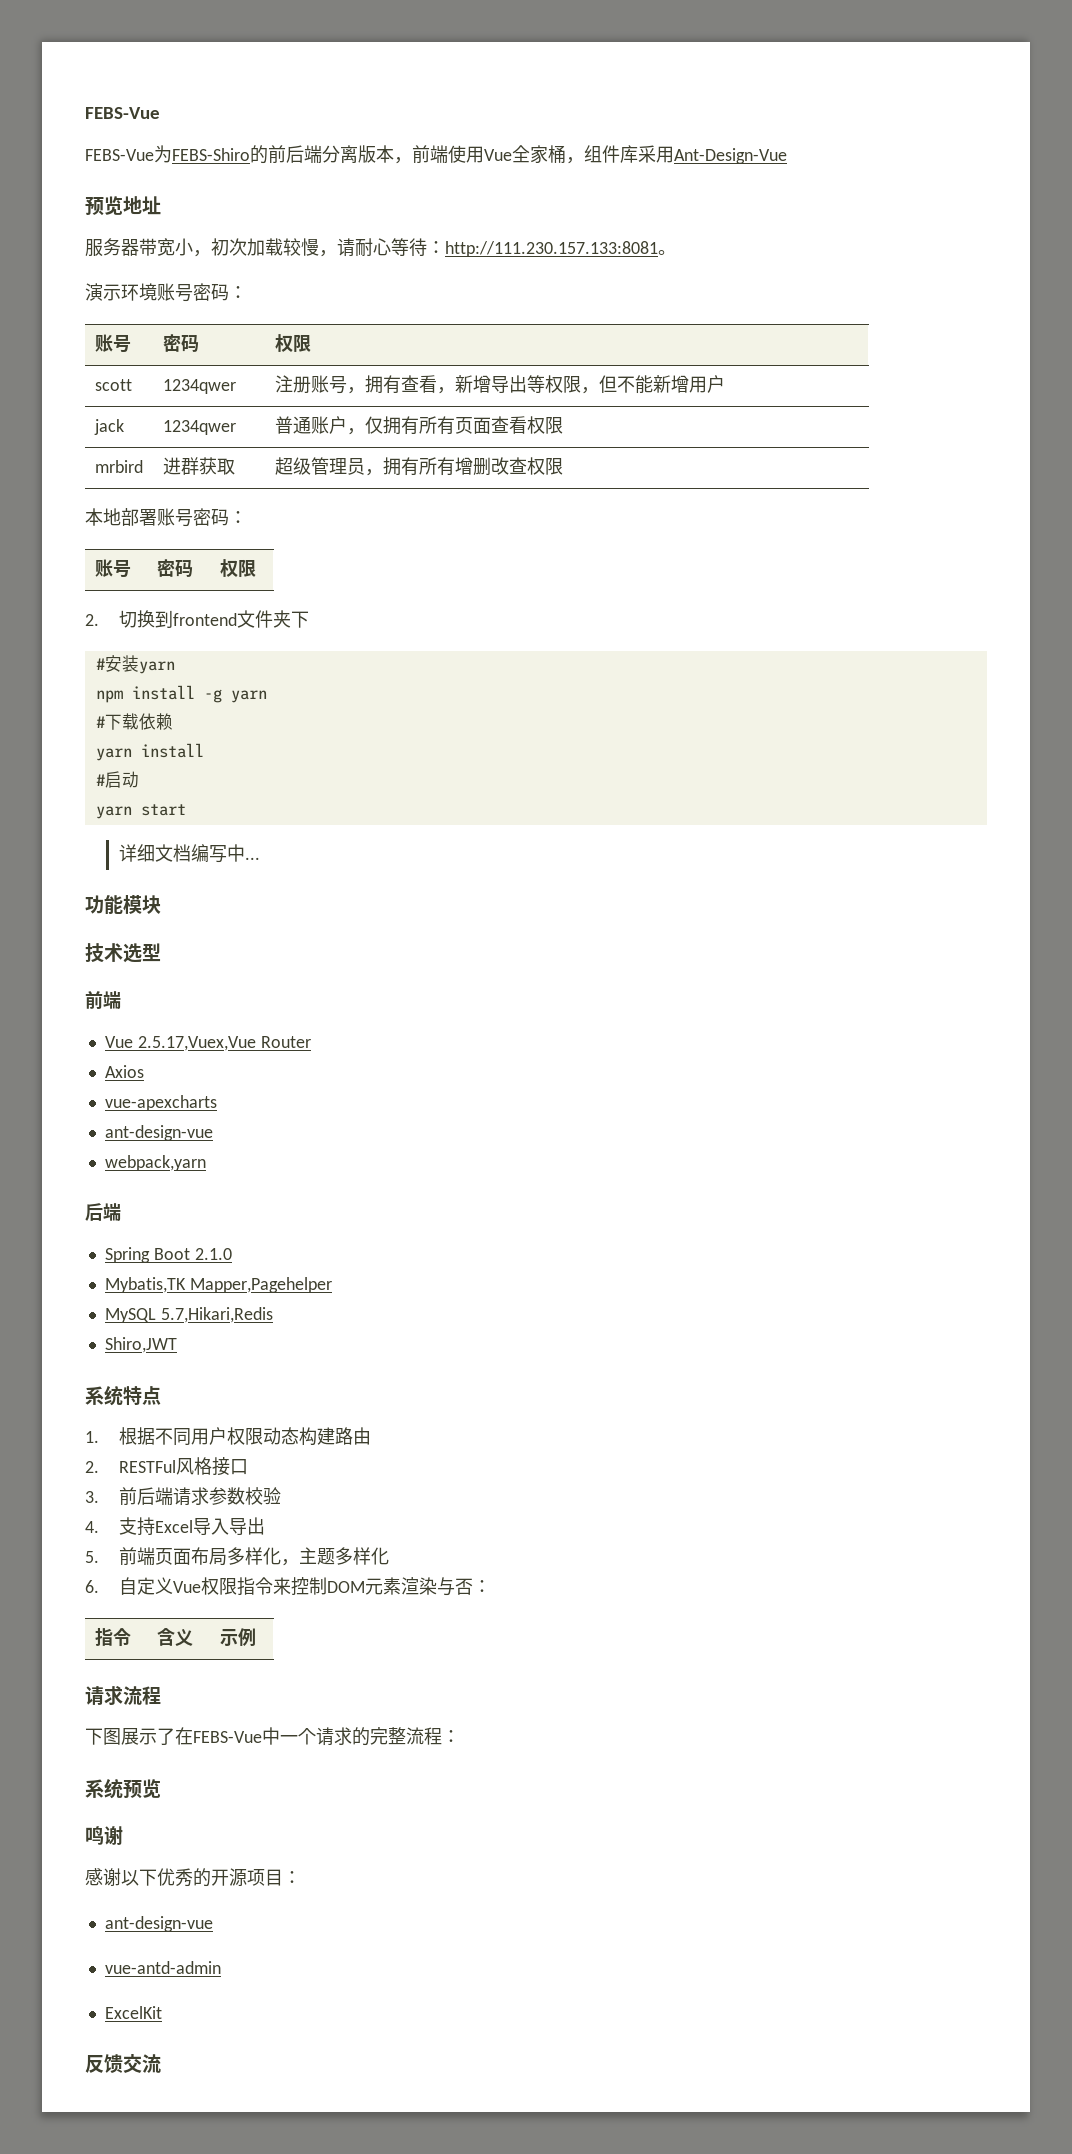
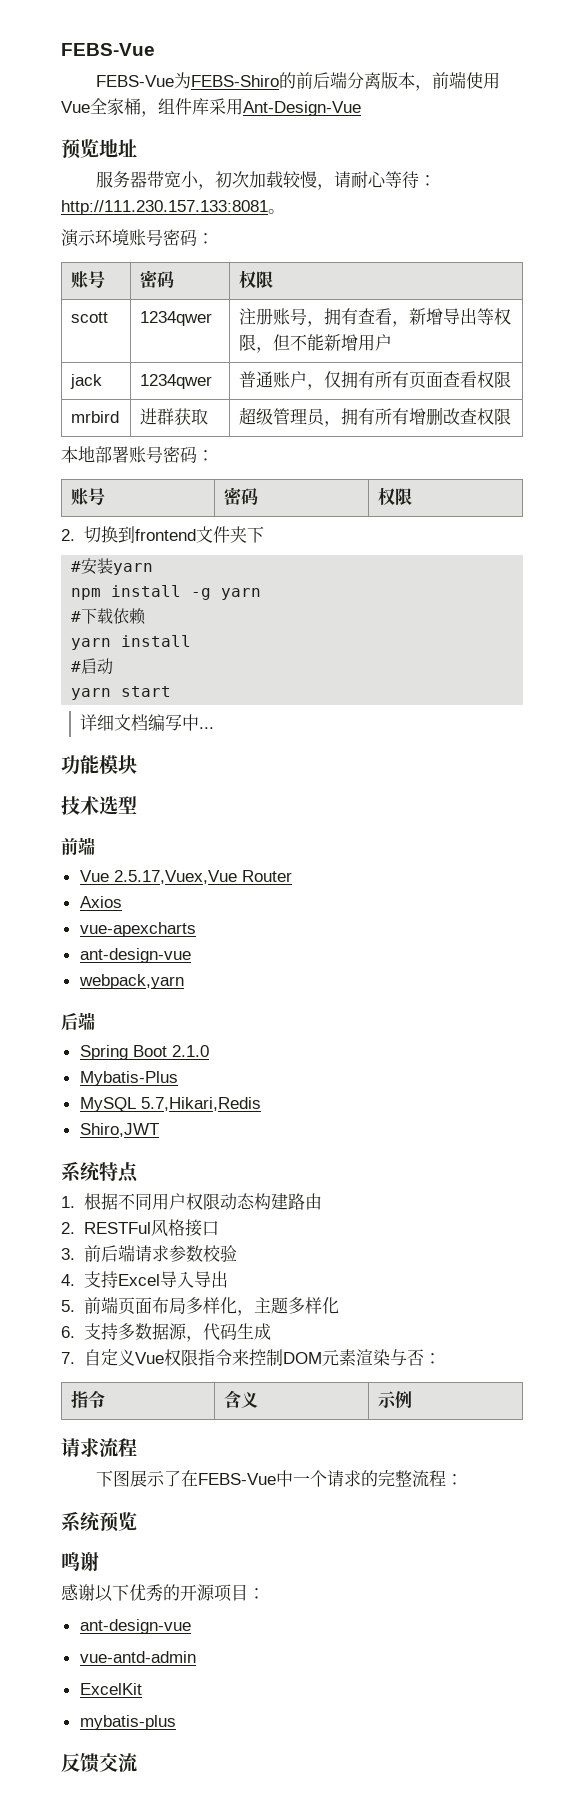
[104,1277,332,1293] Mybatis,TK Mapper,Pagehelper -> [79,1071,178,1086] Mybatis-Plus
(99, 1586) none -> [83,1323,271,1342] [61,1352,75,1364] 支持多数据源，代码生成 // 7.
(162, 2012) none -> [79,1715,176,1730] // mybatis-plus

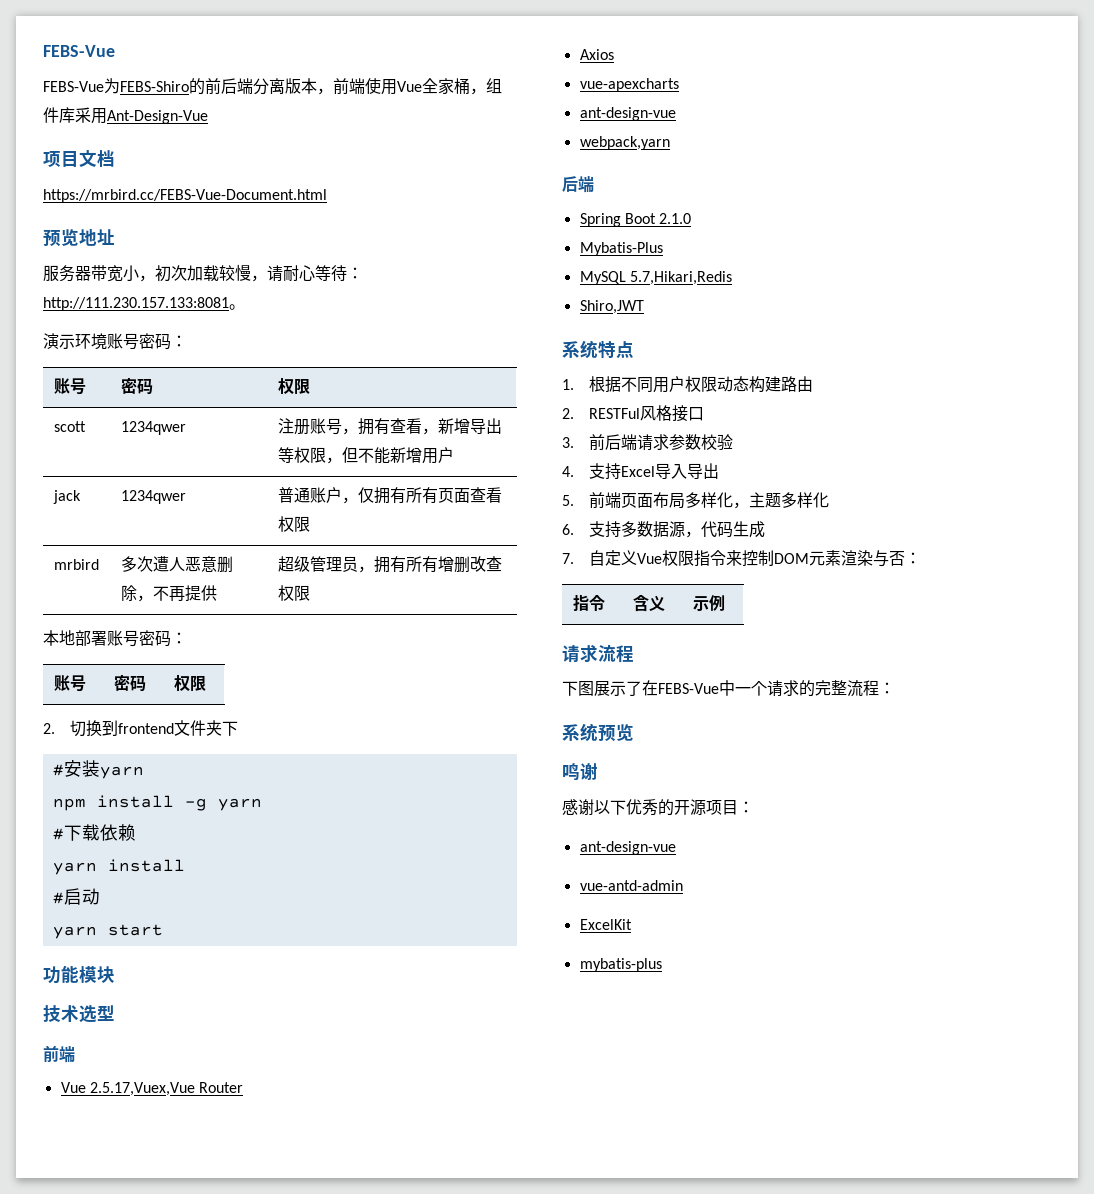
(361, 108) none -> [43,150,115,168] [43,189,327,203] // 项目文档 // https://mrbird.cc/FEBS-Vue-Document.html
[140,408,209,425] 进群获取 -> [120,556,233,573] [120,585,217,602] 多次遭人恶意删除，不再提供
[80,714,215,731] // 详细文档编写中... -> (163, 930) none
[61,1753,138,1773] // 反馈交流 -> (662, 965) none

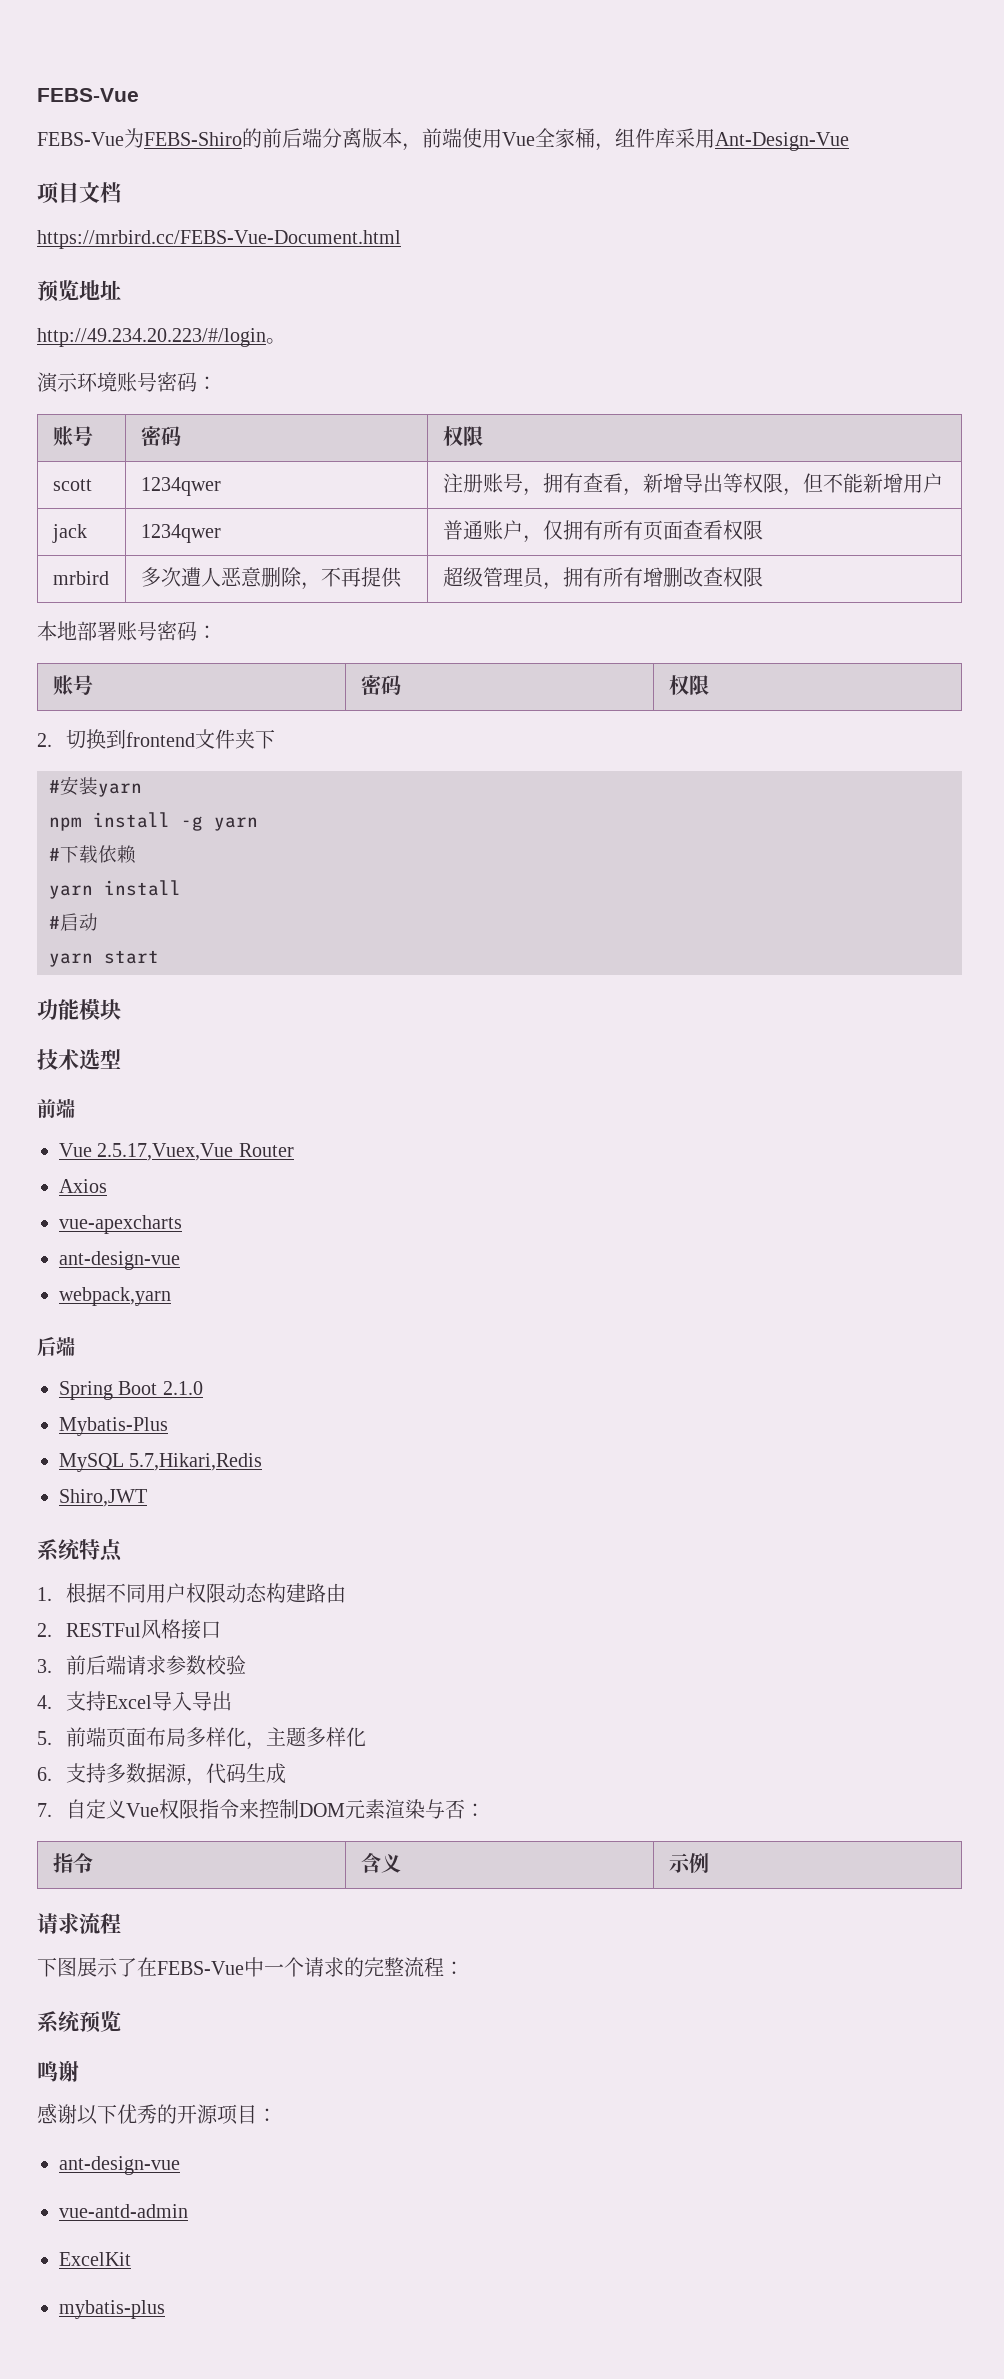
[43,264,363,282] [43,297,229,311] 服务器带宽小，初次加载较慢，请耐心等待：http://111.230.157.133:8081 -> [37,328,266,347] http://49.234.20.223/#/login

